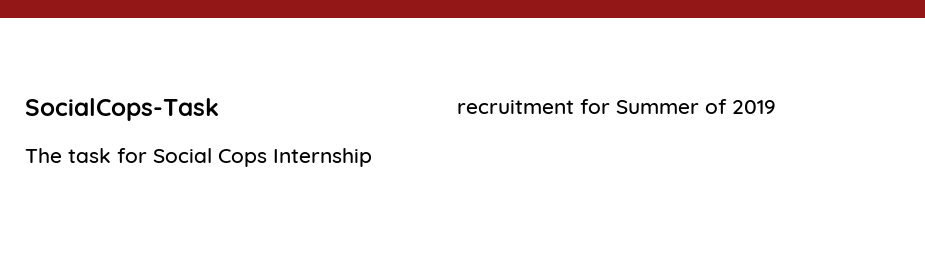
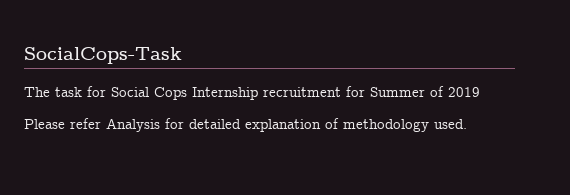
(776, 107) none -> [24,118,467,132] // Please refer Analysis for detailed explanation of methodology used.

